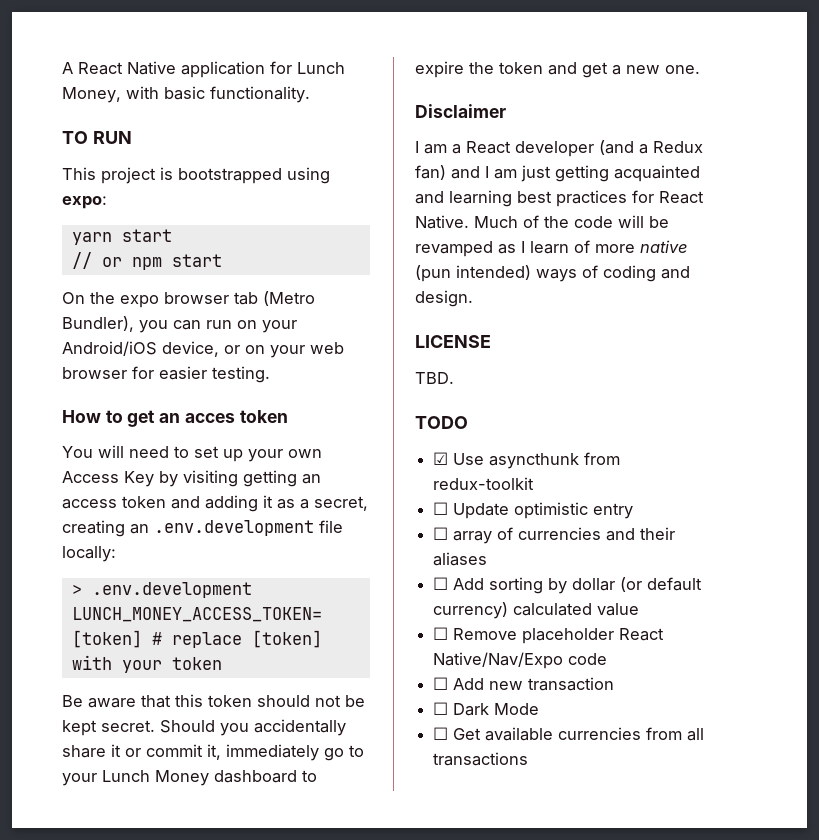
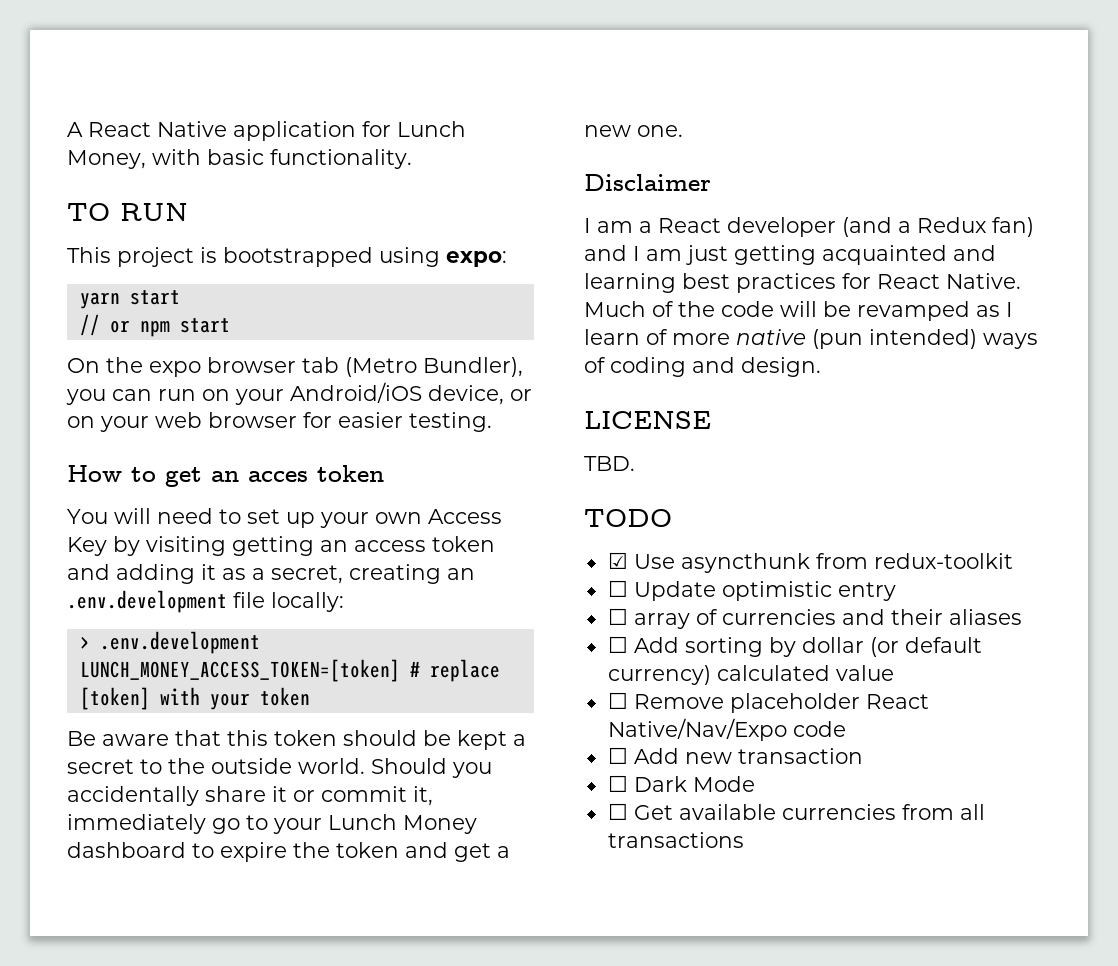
[315,695,341,707] not -> (417, 738) none
[101,720,155,732] secret. -> [513,734,526,746] [67,758,365,774] a secret to the outside world.

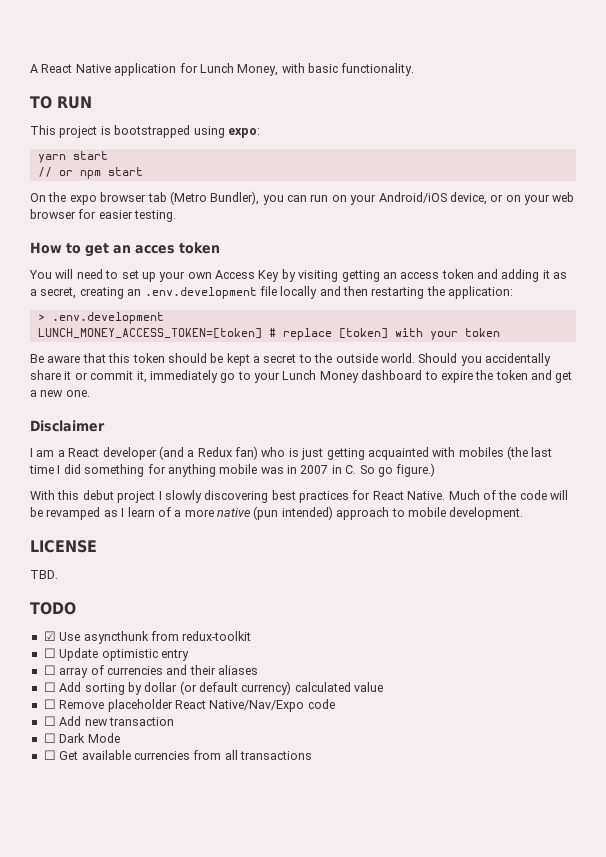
[271,592,344,612] locally: -> [280,286,514,299] locally and then restarting the application:
[584,245,996,265] [584,273,676,293] and I am just getting acquainted and learning -> [261,446,553,460] [29,463,436,477] [30,490,269,503] who is just getting acquainted with mobiles (the last time I did something for anything mobile was in 2007 in C. So go figure.) // With this debut project I slowly discovering
(668, 337) none -> [174,510,182,517] a
[983,333,1038,349] [584,357,821,377] ways of coding and design. -> [336,507,524,520] approach to mobile development.

